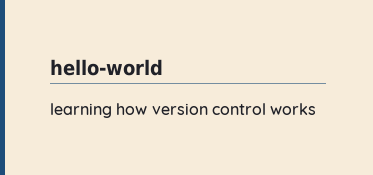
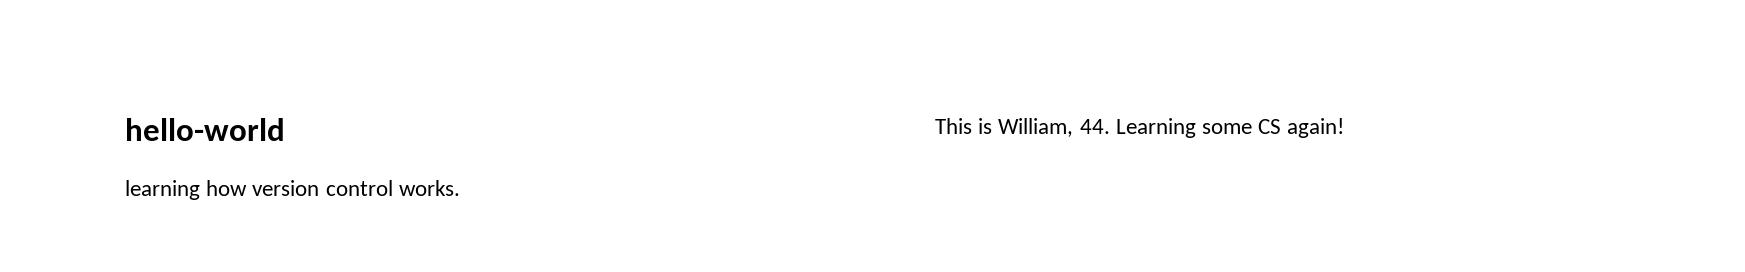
[270,103,317,115] works -> [398,180,460,196] [935,118,1345,138] works. // This is William, 44. Learning some CS again!

